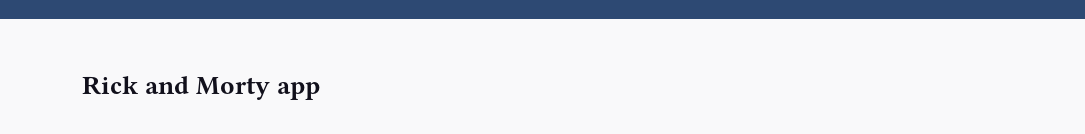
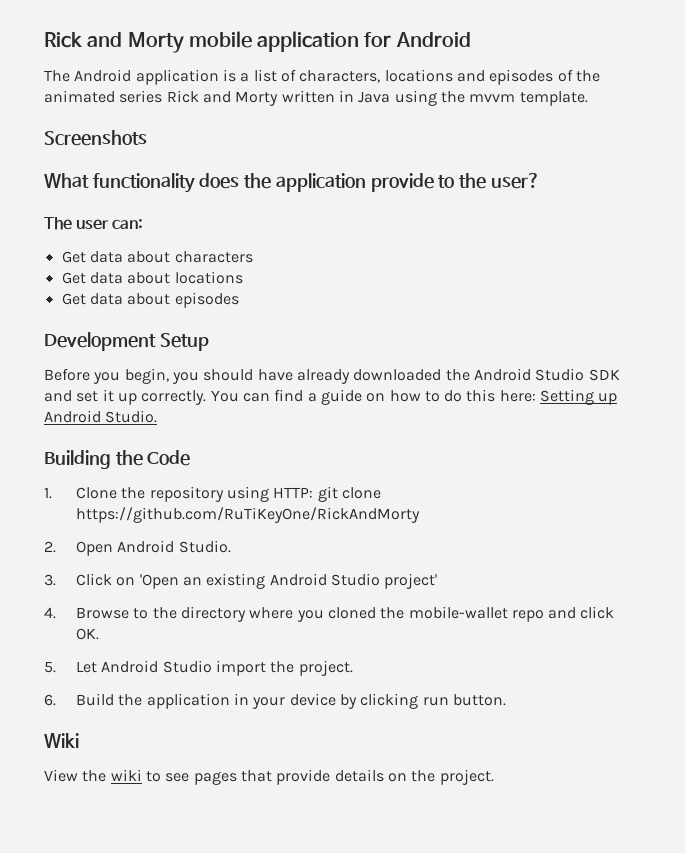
[82,76,321,100] Rick and Morty app -> [44,31,471,53] [44,69,600,85] [44,90,588,106] [44,130,147,146] [44,173,540,193] [44,217,144,230] [61,251,253,263] [61,271,243,284] [61,292,239,308] [44,332,209,351] [44,368,620,384] [44,389,618,405] [44,410,158,423] [44,450,191,469] [44,486,381,502] [75,507,420,523] [44,540,231,556] [44,573,438,589] [44,606,615,622] [75,628,99,640] [44,660,353,676] [44,693,506,709] [44,733,79,748] [44,769,494,785] Rick and Morty mobile application for Android // The Android application is a list of characters, locations and episodes of the animated series Rick and Morty written in Java using the mvvm template. // Screenshots // What functionality does the application provide to the user? // The user can: // Get data about characters // Get data about locations // Get data about episodes // Development Setup // Before you begin, you should have already downloaded the Android Studio SDK and set it up correctly. You can find a guide on how to do this here: Setting up Android Studio. // Building the Code // 1. Clone the repository using HTTP: git clone https://github.com/RuTiKeyOne/RickAndMorty // 2. Open Android Studio. // 3. Click on 'Open an existing Android Studio project' // 4. Browse to the directory where you cloned the mobile-wallet repo and click OK. // 5. Let Android Studio import the project. // 6. Build the application in your device by clicking run button. // Wiki // View the wiki to see pages that provide details on the project.

